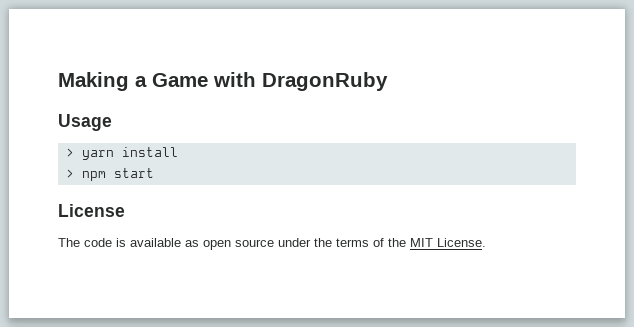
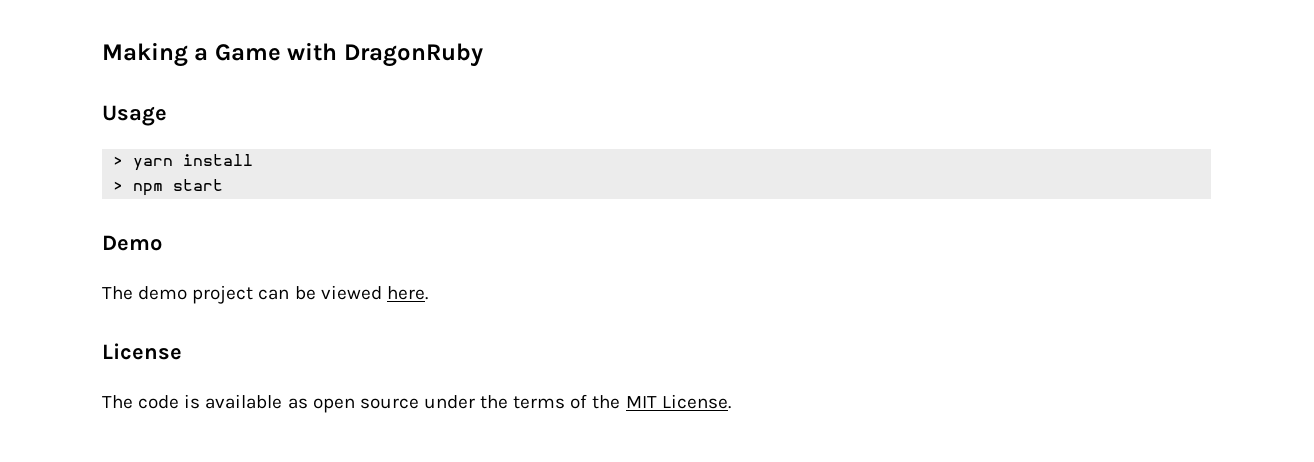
(154, 173) none -> [102,235,162,251] [102,285,428,304] // Demo // The demo project can be viewed here.

